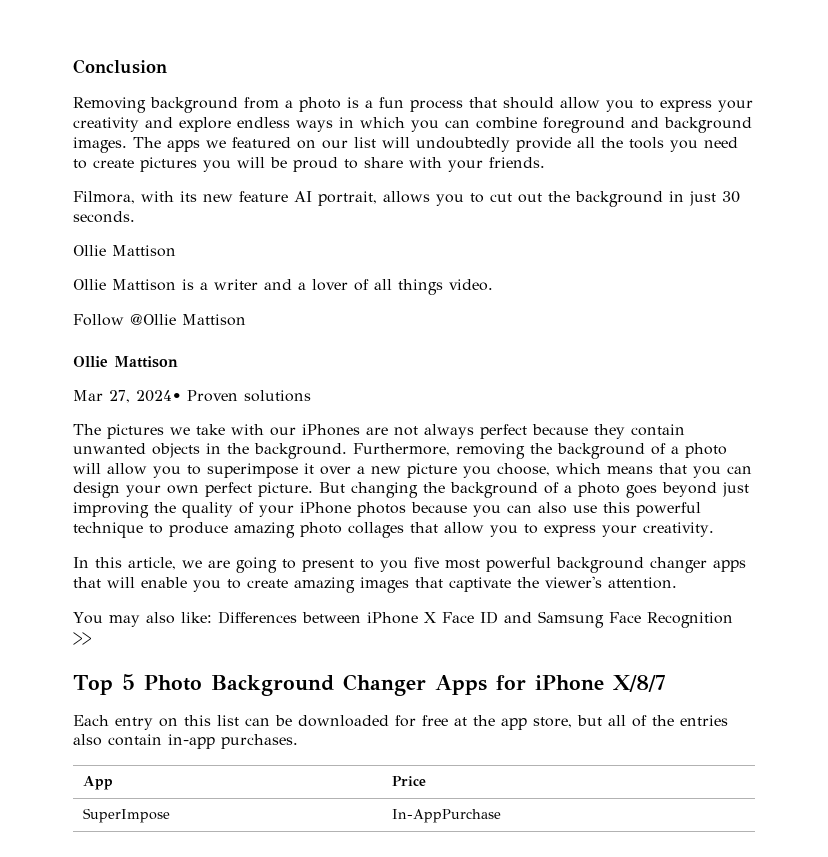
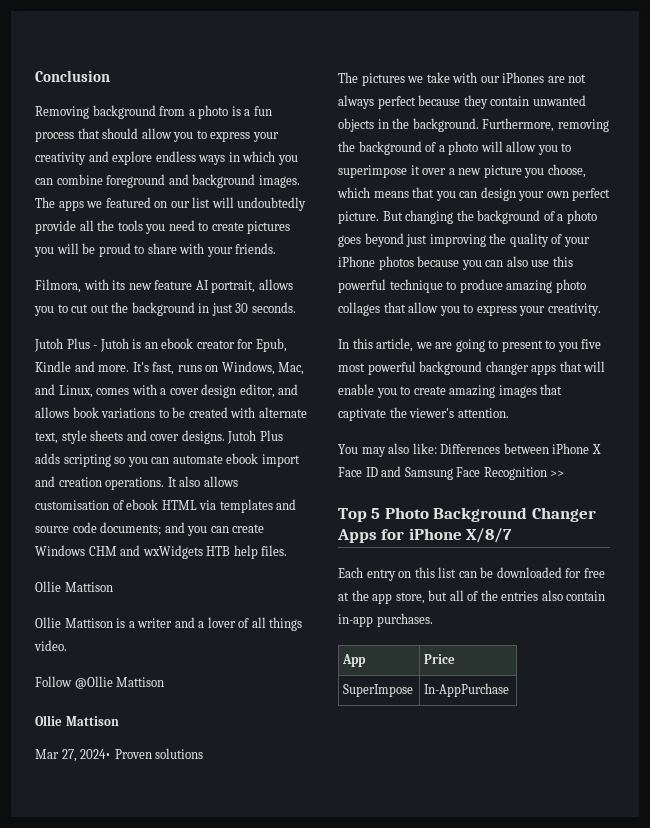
(135, 217) none -> [34,338,287,352] [35,361,305,375] [35,384,299,398] [35,407,307,418] [35,430,283,444] [35,453,300,467] [35,476,238,490] [35,499,297,513] [35,522,265,536] [35,545,288,559] // Jutoh Plus - Jutoh is an ebook creator for Epub, Kindle and more. It's fast, runs on Windows, Mac, and Linux, comes with a cover design editor, and allows book variations to be created with alternate text, style sheets and cover designs. Jutoh Plus adds scripting so you can automate ebook import and creation operations. It also allows customisation of ebook HTML via templates and source code documents; and you can create Windows CHM and wxWidgets HTB help files.

